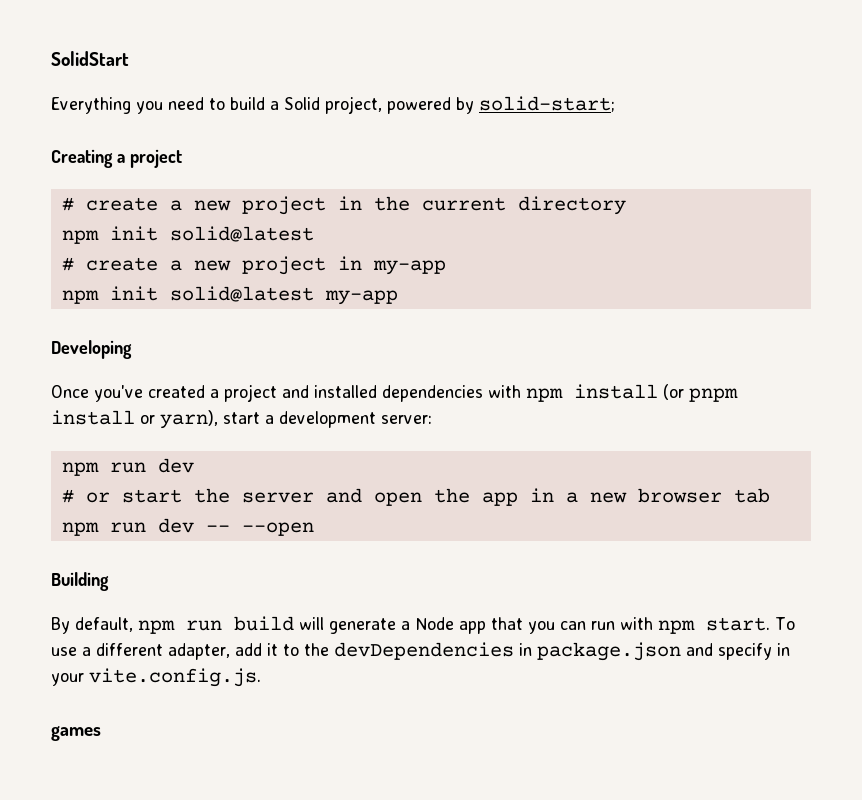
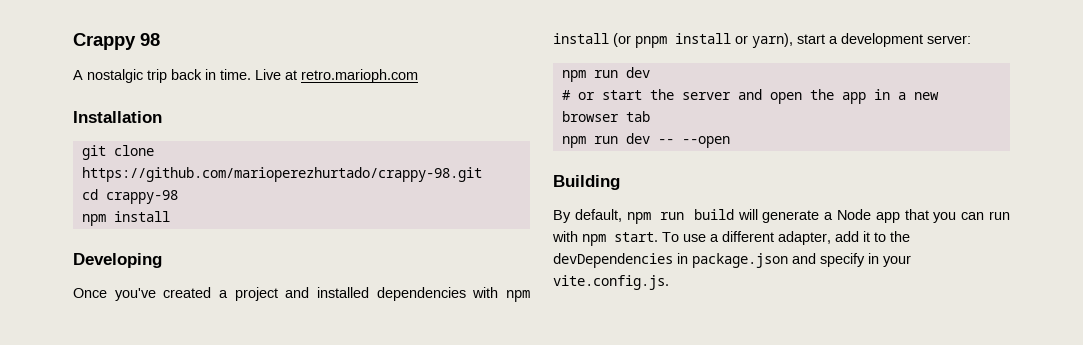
[51,51,129,66] [51,96,615,114] [51,149,182,168] [61,196,626,215] [61,226,314,244] [61,256,446,275] [61,286,398,305] SolidStart // Everything you need to build a Solid project, powered by solid-start; // Creating a project // # create a new project in the current directory // npm init solid@latest // # create a new project in my-app // npm init solid@latest my-app -> [73,33,160,50] [73,69,418,83] [73,111,162,123] [81,145,154,160] [81,167,482,182] [81,189,178,204] [81,211,170,226] Crappy 98 // A nostalgic trip back in time. Live at retro.marioph.com // Installation // git clone https://github.com/marioperezhurtado/crappy-98.git // cd crappy-98 // npm install
[51,726,101,741] // games -> (669, 282) none

